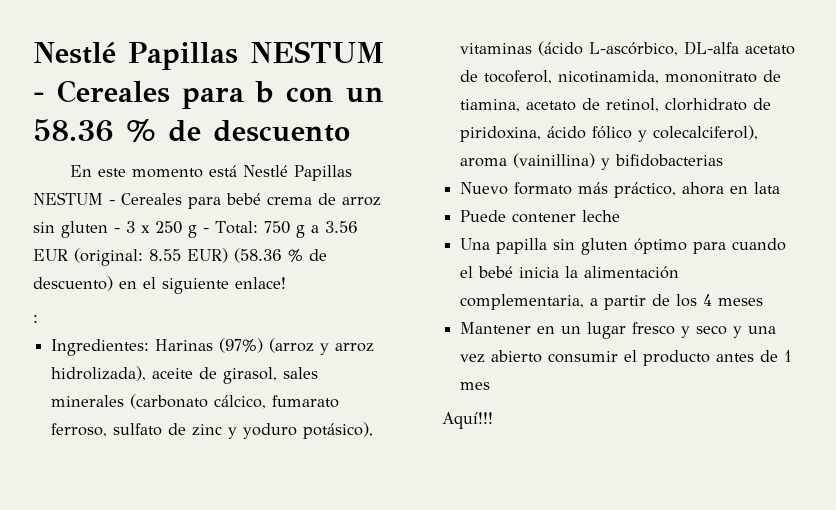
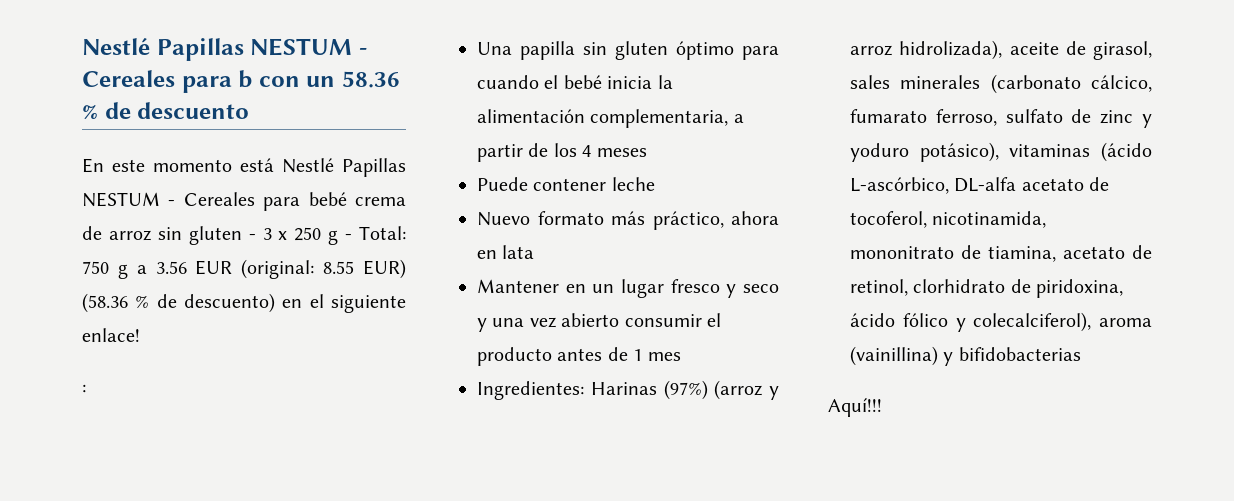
(38, 319) none -> [477,41,779,60] [477,75,673,89] [477,109,744,128] [477,143,647,162] [477,177,655,191] [477,211,779,230] [477,245,535,259] [477,279,779,298] [477,313,721,332] [477,347,681,366] // Una papilla sin gluten óptimo para cuando el bebé inicia la alimentación complementaria, a partir de los 4 meses // Puede contener leche // Nuevo formato más práctico, ahora en lata // Mantener en un lugar fresco y seco y una vez abierto consumir el producto antes de 1 mes
[460,182,781,198] [460,210,621,223] [460,238,787,255] [460,266,680,279] [460,294,764,310] [460,322,777,339] [460,350,793,366] [460,382,491,390] // Nuevo formato más práctico, ahora en lata // Puede contener leche // Una papilla sin gluten óptimo para cuando el bebé inicia la alimentación complementaria, a partir de los 4 meses // Mantener en un lugar fresco y seco y una vez abierto consumir el producto antes de 1 mes -> (1081, 354) none

